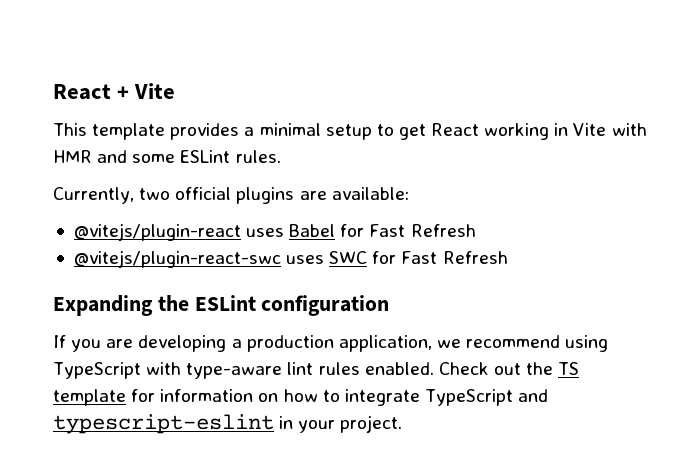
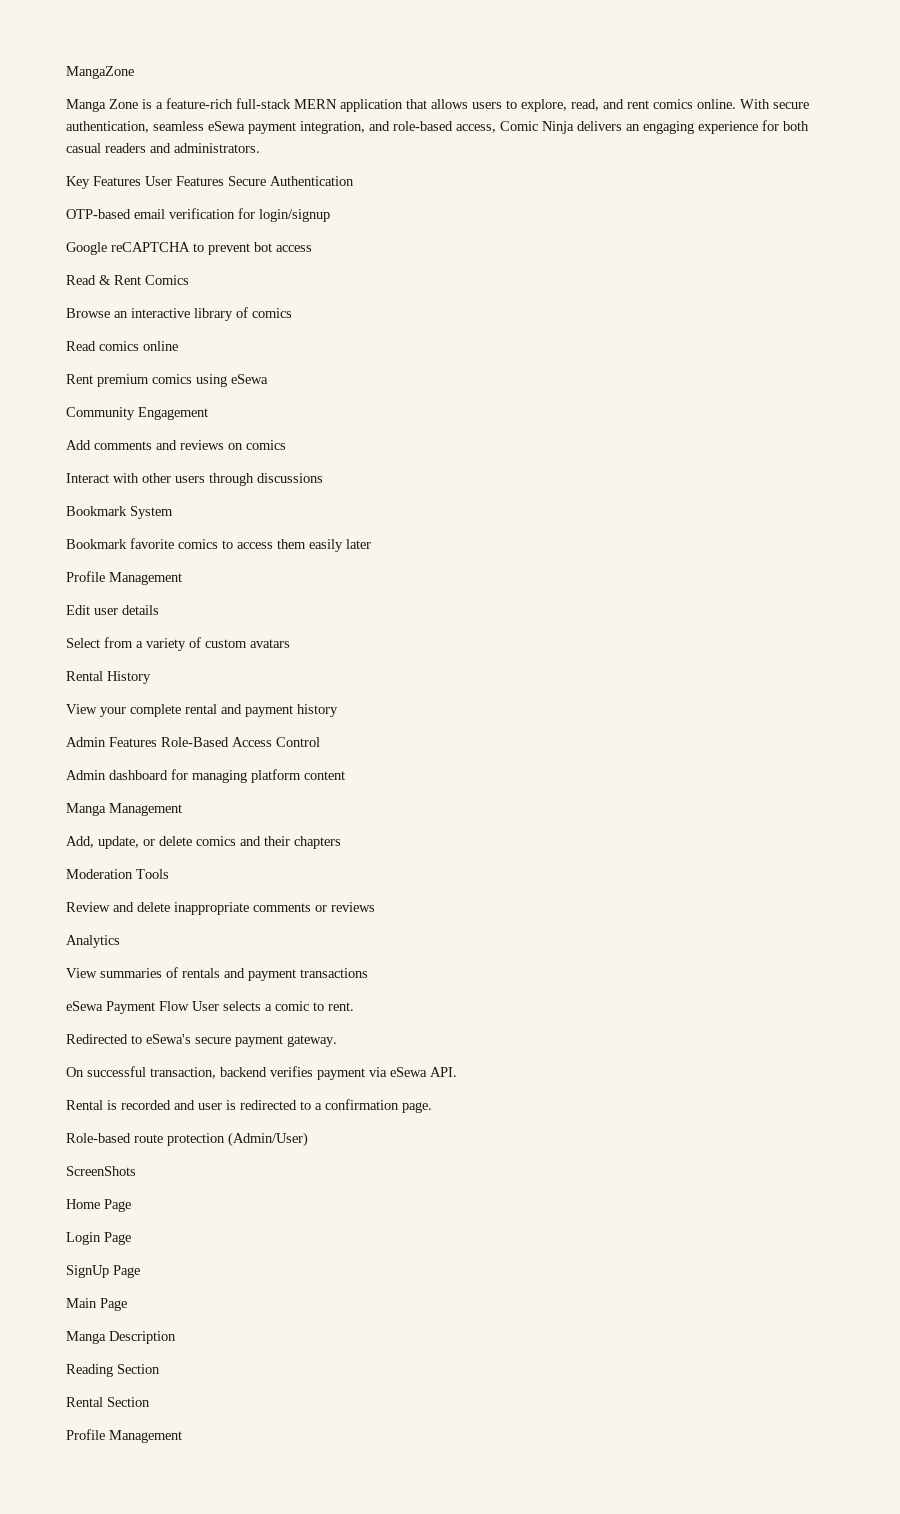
[53,83,176,100] [53,123,647,140] [53,150,281,163] [53,187,409,204] [73,223,476,241] [73,250,508,268] [53,295,390,316] [53,335,609,352] [53,362,580,379] [53,389,549,406] [53,414,403,434] React + Vite // This template provides a minimal setup to get React working in Vite with HMR and some ESLint rules. // Currently, two official plugins are available: // @vitejs/plugin-react uses Babel for Fast Refresh // @vitejs/plugin-react-swc uses SWC for Fast Refresh // Expanding the ESLint configuration // If you are developing a production application, we recommend using TypeScript with type-aware lint rules enabled. Check out the TS template for information on how to integrate TypeScript and typescript-eslint in your project. -> [66,66,134,79] [66,98,809,112] [66,120,809,134] [66,143,260,153] [66,176,354,189] [66,208,330,222] [66,242,312,255] [66,275,189,285] [66,307,292,321] [66,341,178,351] [66,374,268,387] [66,407,208,420] [66,440,286,450] [66,473,323,486] [66,506,173,519] [66,538,371,552] [66,571,182,585] [66,605,159,615] [66,637,290,651] [66,671,151,684] [66,704,338,717] [66,737,320,747] [66,769,345,783] [66,803,182,816] [66,836,341,849] [66,869,169,879] [66,902,375,915] [66,935,120,948] [66,967,368,981] [66,1001,354,1014] [66,1034,337,1047] [66,1066,457,1080] [66,1099,432,1113] [66,1132,308,1147] [66,1166,136,1176] [66,1199,131,1212] [66,1232,131,1245] [66,1265,140,1278] [66,1298,127,1311] [66,1331,176,1344] [66,1364,160,1377] [66,1397,150,1407] [66,1429,182,1443] MangaZone // Manga Zone is a feature-rich full-stack MERN application that allows users to explore, read, and rent comics online. With secure authentication, seamless eSewa payment integration, and role-based access, Comic Ninja delivers an engaging experience for both casual readers and administrators. // Key Features User Features Secure Authentication // OTP-based email verification for login/signup // Google reCAPTCHA to prevent bot access // Read & Rent Comics // Browse an interactive library of comics // Read comics online // Rent premium comics using eSewa // Community Engagement // Add comments and reviews on comics // Interact with other users through discussions // Bookmark System // Bookmark favorite comics to access them easily later // Profile Management // Edit user details // Select from a variety of custom avatars // Rental History // View your complete rental and payment history // Admin Features Role-Based Access Control // Admin dashboard for managing platform content // Manga Management // Add, update, or delete comics and their chapters // Moderation Tools // Review and delete inappropriate comments or reviews // Analytics // View summaries of rentals and payment transactions // eSewa Payment Flow User selects a comic to rent. // Redirected to eSewa's secure payment gateway. // On successful transaction, backend verifies payment via eSewa API. // Rental is recorded and user is redirected to a confirmation page. // Role-based route protection (Admin/User) // ScreenShots // Home Page // Login Page // SignUp Page // Main Page // Manga Description // Reading Section // Rental Section // Profile Management

